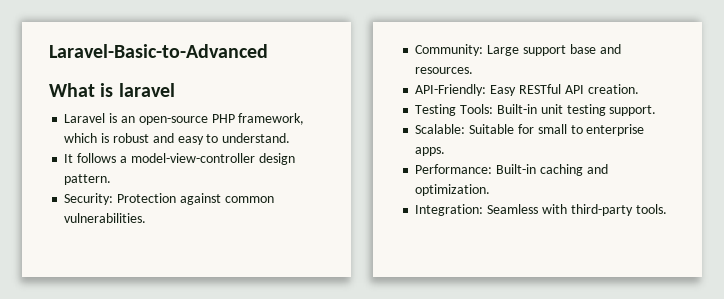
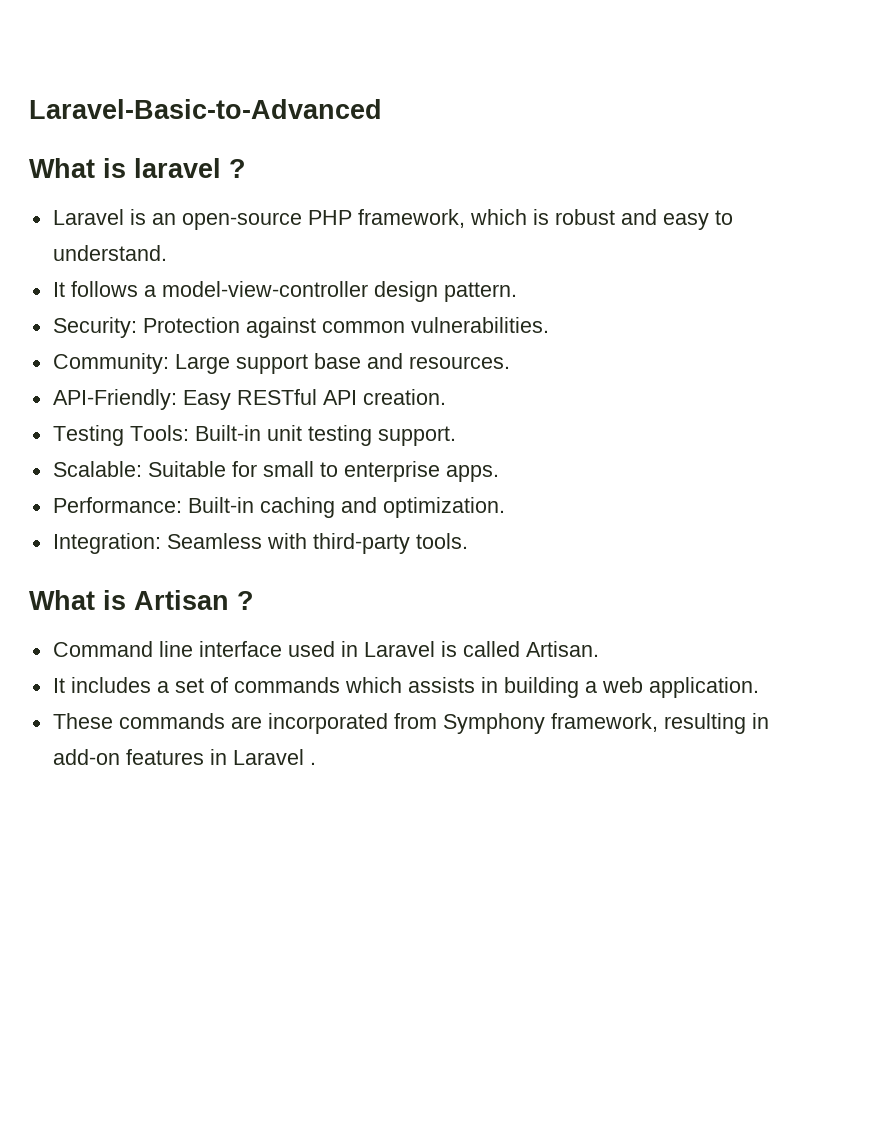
(175, 90) none -> [229,159,246,178] ?
(667, 209) none -> [29,590,254,610] [52,641,599,657] [52,677,759,698] [52,713,769,734] [52,749,316,765] // What is Artisan ? // Command line interface used in Laravel is called Artisan. // It includes a set of commands which assists in building a web application. // These commands are incorporated from Symphony framework, resulting in add-on features in Laravel .

